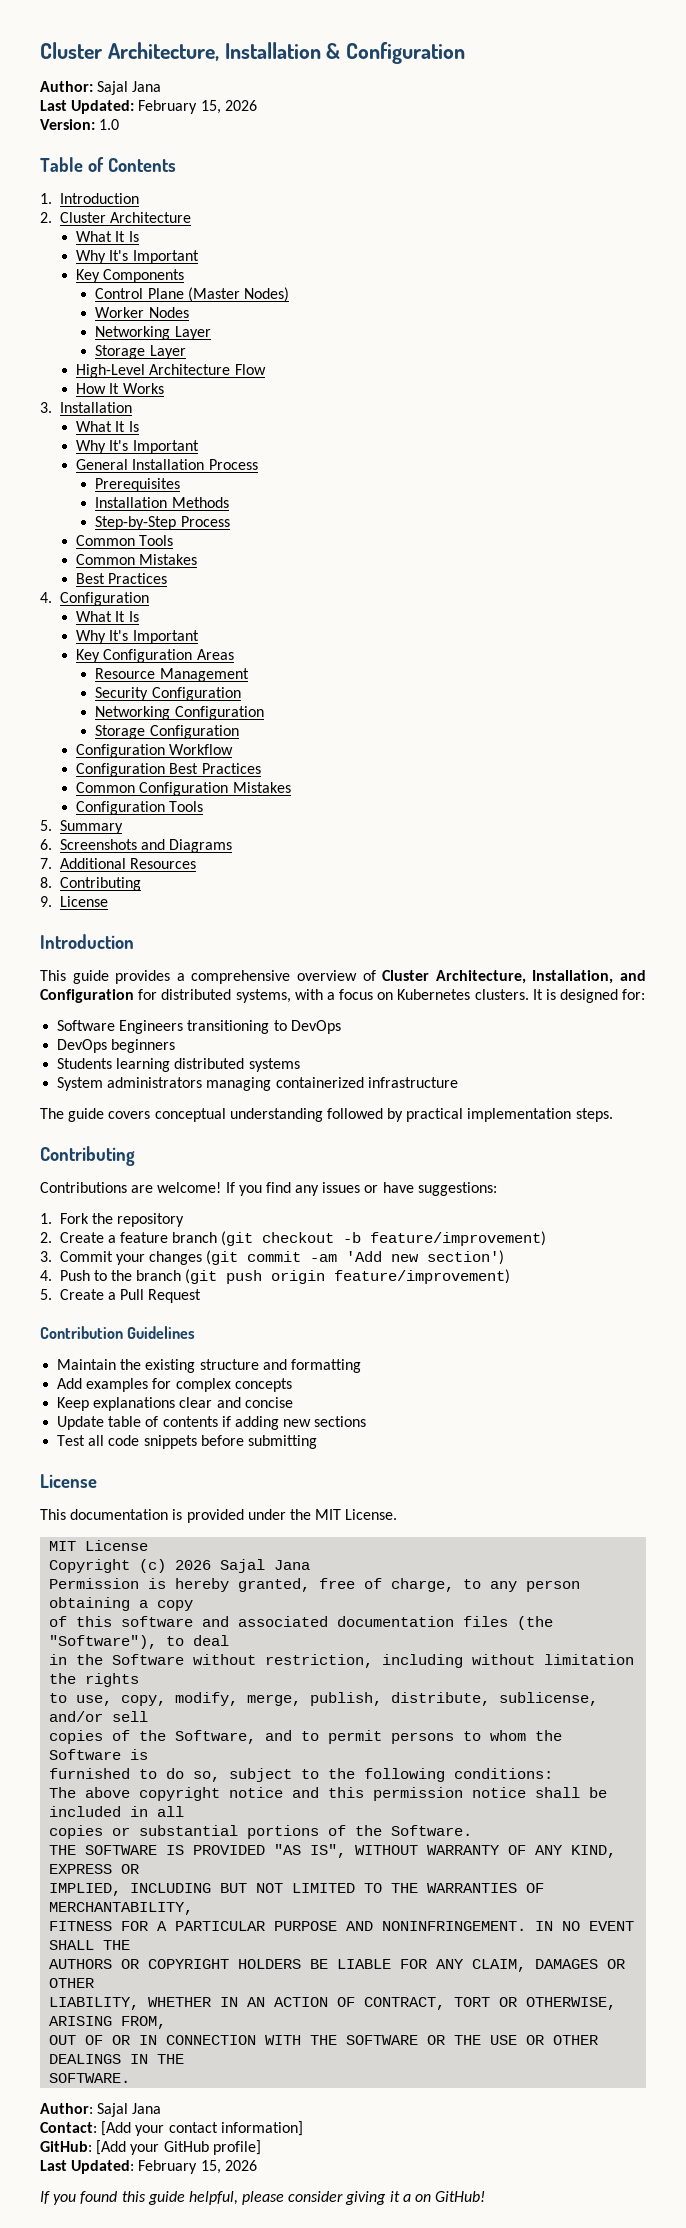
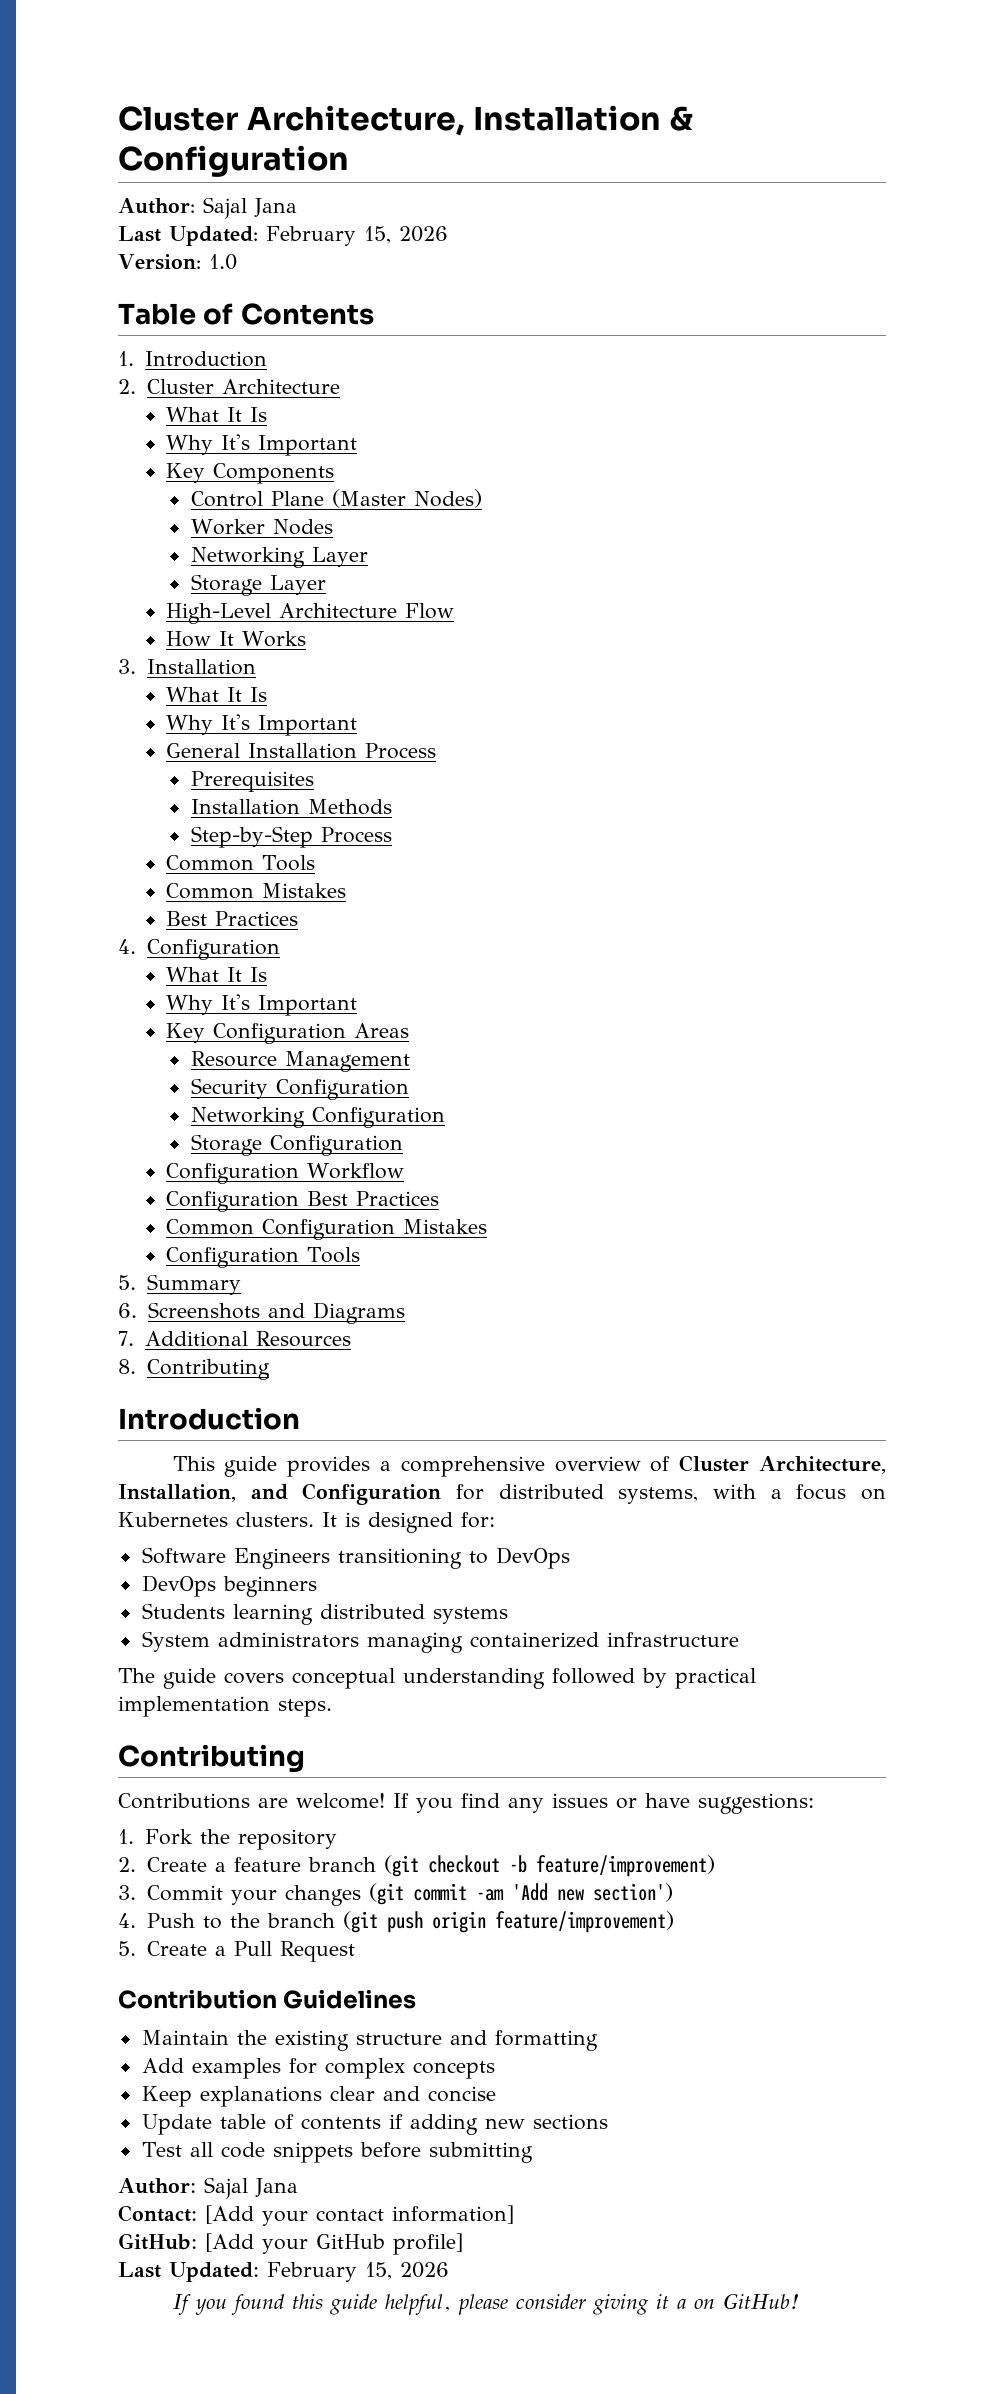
[40,896,108,907] // 9. License -> (270, 1369) none
[40,1474,97,1488] [40,1509,398,1523] [49,1540,149,1551] [49,1559,311,1573] [49,1578,581,1592] [49,1597,194,1611] [49,1616,554,1630] [49,1635,230,1649] [49,1654,635,1668] [49,1673,140,1687] [49,1692,599,1706] [49,1711,149,1722] [49,1730,563,1744] [49,1749,149,1760] [49,1768,554,1782] [49,1787,608,1801] [49,1806,185,1817] [49,1825,473,1839] [49,1844,617,1858] [49,1864,140,1874] [49,1883,545,1896] [49,1902,194,1915] [49,1921,635,1931] [49,1940,131,1950] [49,1959,626,1972] [49,1978,95,1988] [49,1997,617,2010] [49,2016,167,2029] [49,2035,599,2045] [49,2054,185,2064] [49,2073,131,2083] // License // This documentation is provided under the MIT License. // MIT License // Copyright (c) 2026 Sajal Jana // Permission is hereby granted, free of charge, to any person obtaining a copy // of this software and associated documentation files (the "Software"), to deal // in the Software without restriction, including without limitation the rights // to use, copy, modify, merge, publish, distribute, sublicense, and/or sell // copies of the Software, and to permit persons to whom the Software is // furnished to do so, subject to the following conditions: // The above copyright notice and this permission notice shall be included in all // copies or substantial portions of the Software. // THE SOFTWARE IS PROVIDED "AS IS", WITHOUT WARRANTY OF ANY KIND, EXPRESS OR // IMPLIED, INCLUDING BUT NOT LIMITED TO THE WARRANTIES OF MERCHANTABILITY, // FITNESS FOR A PARTICULAR PURPOSE AND NONINFRINGEMENT. IN NO EVENT SHALL THE // AUTHORS OR COPYRIGHT HOLDERS BE LIABLE FOR ANY CLAIM, DAMAGES OR OTHER // LIABILITY, WHETHER IN AN ACTION OF CONTRACT, TORT OR OTHERWISE, ARISING FROM, // OUT OF OR IN CONNECTION WITH THE SOFTWARE OR THE USE OR OTHER DEALINGS IN THE // SOFTWARE. -> (533, 2152) none

